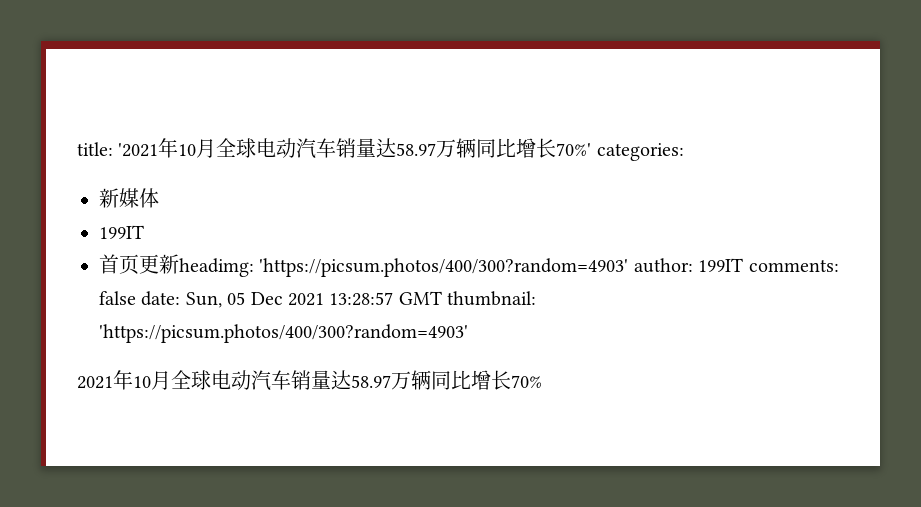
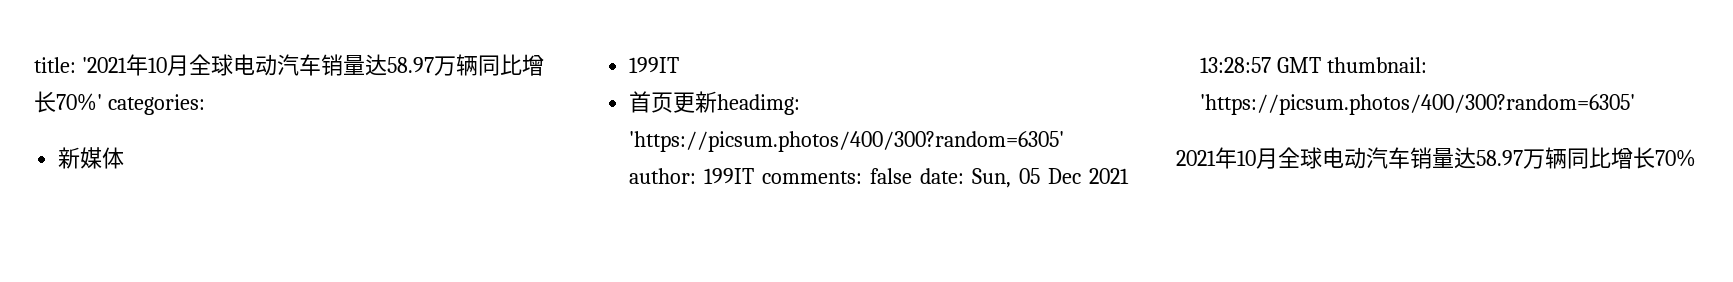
[259,258,629,277] 'https://picsum.photos/400/300?random=4903' -> [629,131,1065,152] 'https://picsum.photos/400/300?random=6305'
[99,324,468,343] 'https://picsum.photos/400/300?random=4903' -> [1200,94,1636,115] 'https://picsum.photos/400/300?random=6305'

